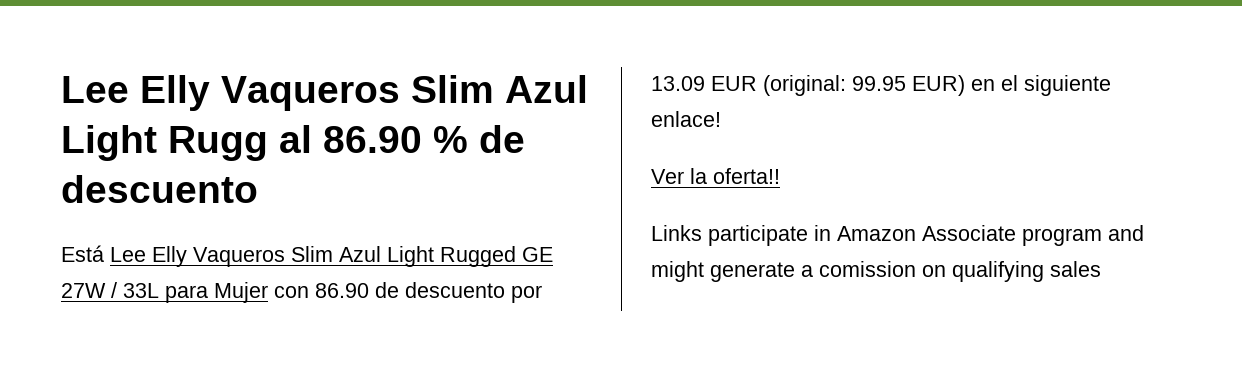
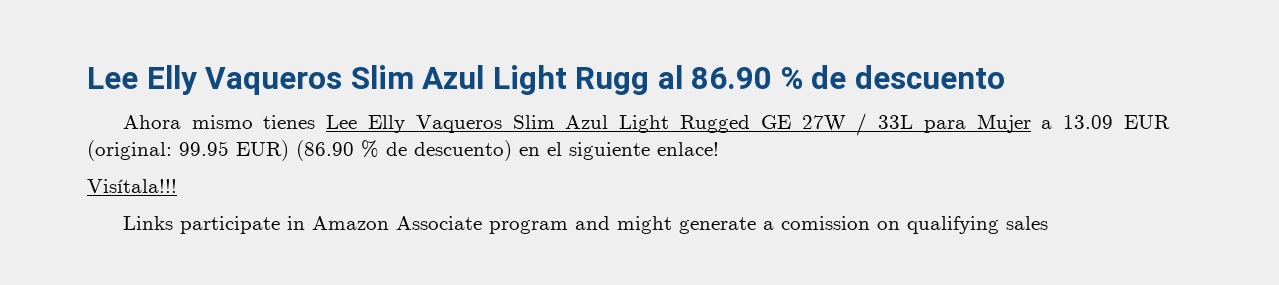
[61,245,104,262] Está -> [122,115,316,129] Ahora mismo tienes
[274,282,542,303] con 86.90 de descuento por -> [1041,120,1053,129] a
(965, 85) none -> [296,140,512,161] (86.90 % de descuento)
[651,168,780,184] Ver la oferta!! -> [87,179,177,193] Visítala!!!

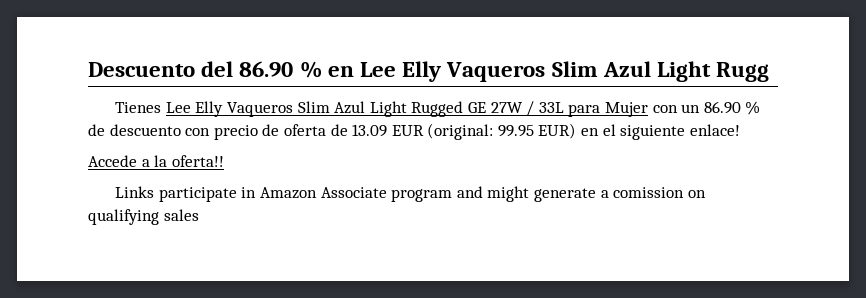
(87, 78) none -> [88,61,354,78] Descuento del 86.90 % en
[657,65,1005,89] [122,115,316,129] al 86.90 % de descuento // Ahora mismo tienes -> [115,102,162,113] // Tienes
[1041,120,1053,129] a -> [652,101,761,115] [88,124,348,140] con un 86.90 % de descuento con precio de oferta de
[296,140,512,161] (86.90 % de descuento) -> (577, 131) none
[87,179,177,193] Visítala!!! -> [88,155,224,167] Accede a la oferta!!

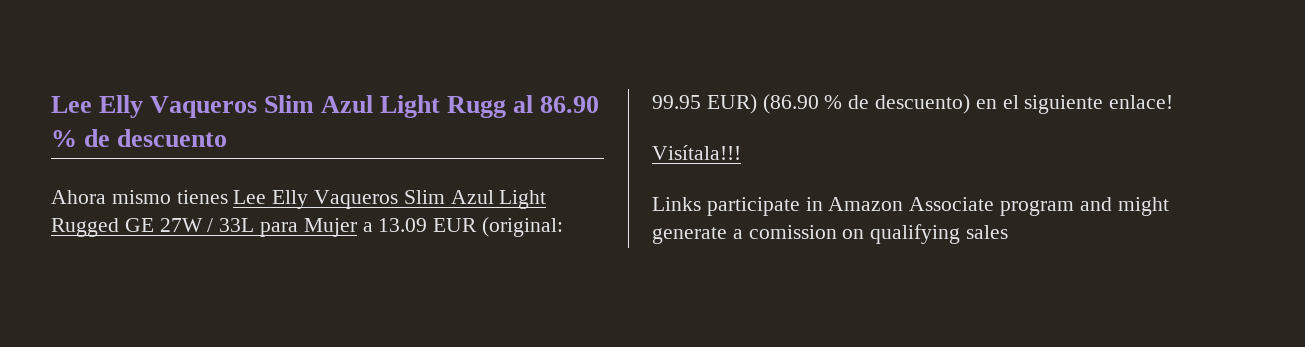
[88,61,354,78] Descuento del 86.90 % en -> (51, 104) none
[115,102,162,113] // Tienes -> [513,95,600,113] [51,129,228,147] [51,190,228,204] al 86.90 % de descuento // Ahora mismo tienes
[652,101,761,115] [88,124,348,140] con un 86.90 % de descuento con precio de oferta de -> [362,222,373,232] a
(577, 131) none -> [762,94,971,114] (86.90 % de descuento)
[88,155,224,167] Accede a la oferta!! -> [652,145,741,160] Visítala!!!

